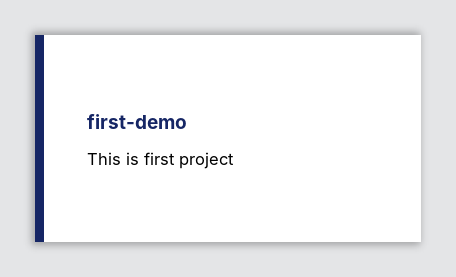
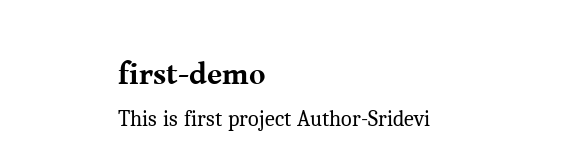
(234, 160) none -> [296,110,430,126] Author-Sridevi

